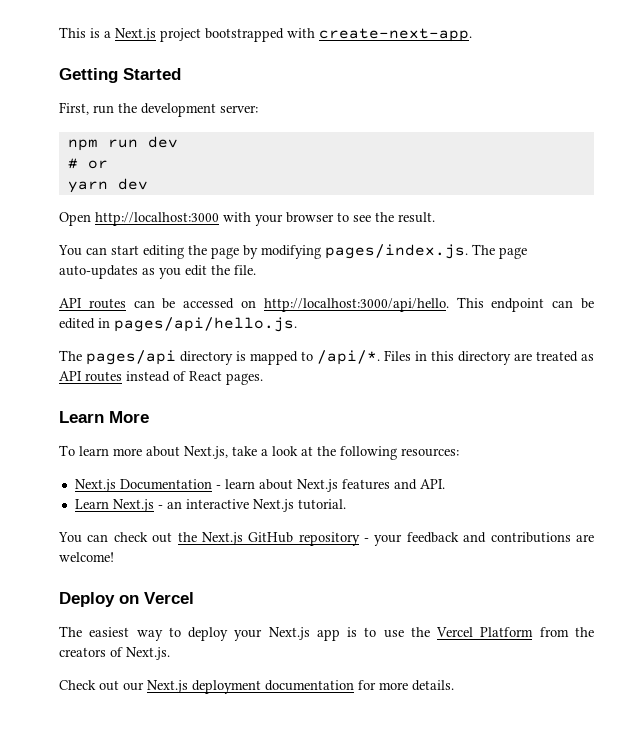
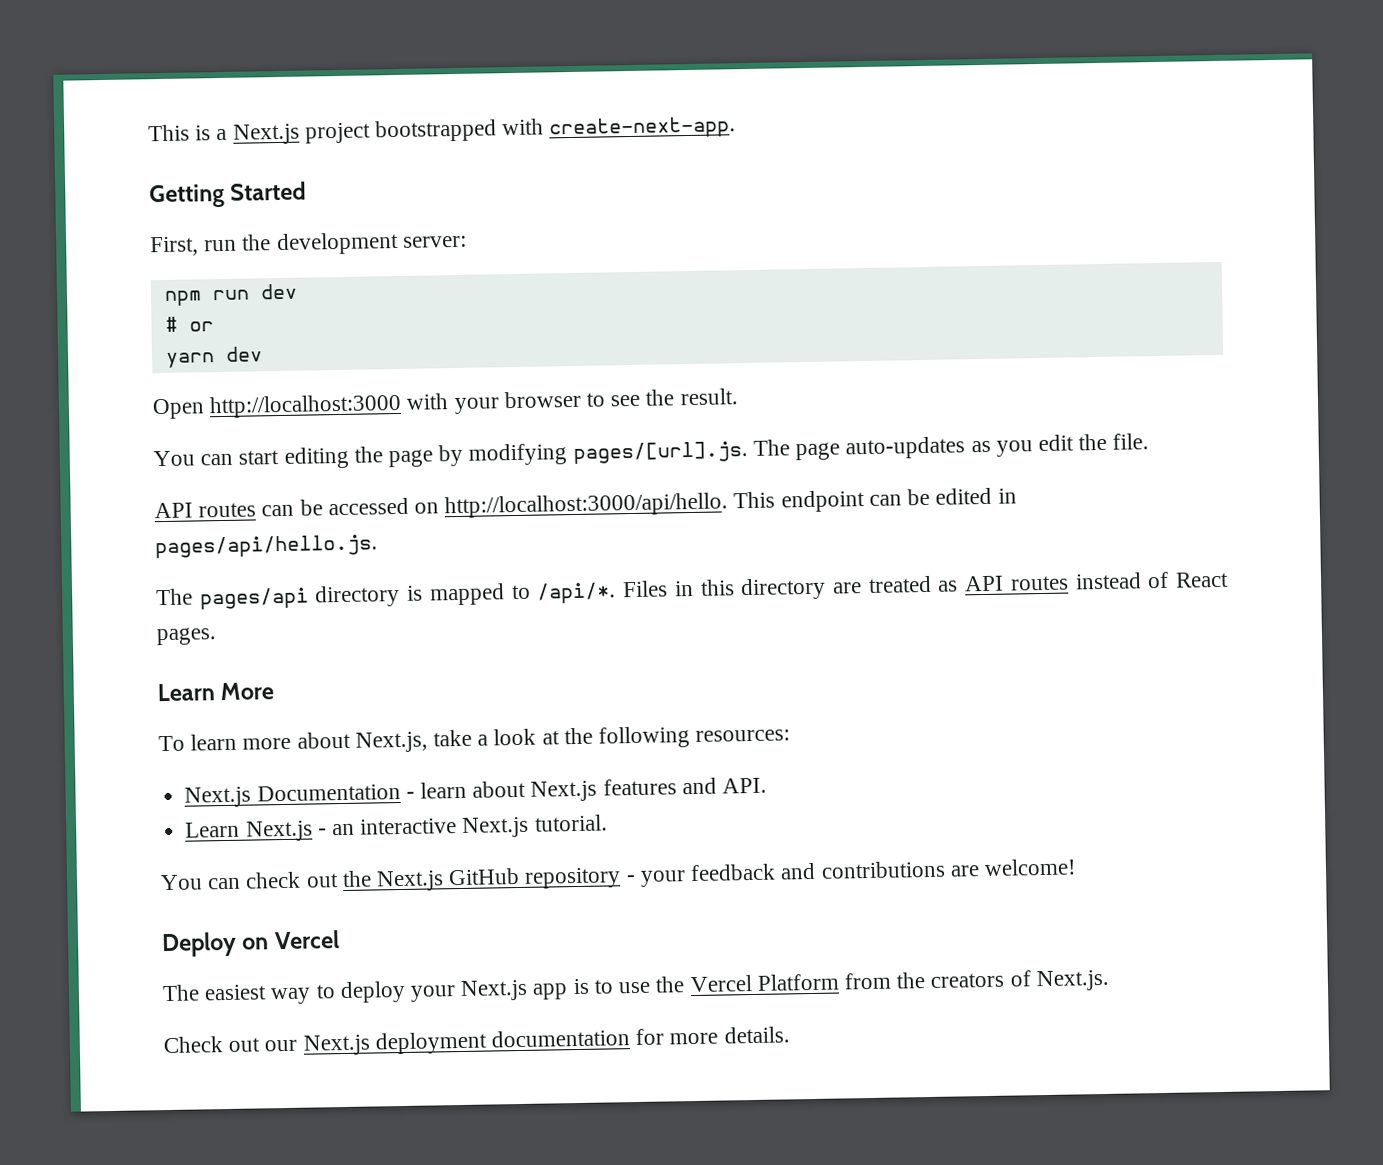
[325,244,468,259] pages/index.js. -> [572,441,748,465] pages/[url].js.

